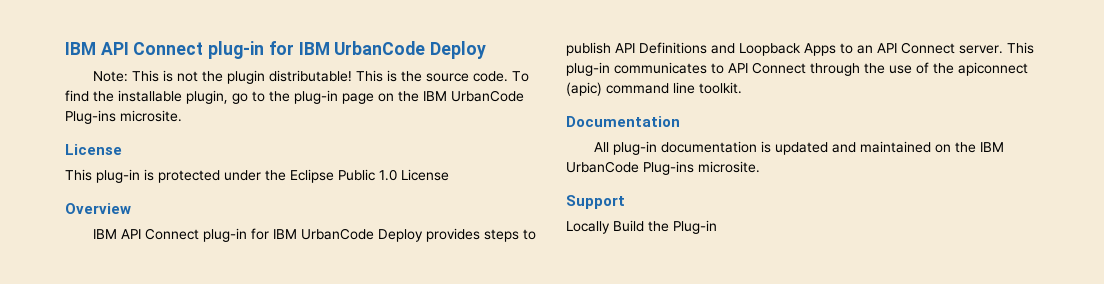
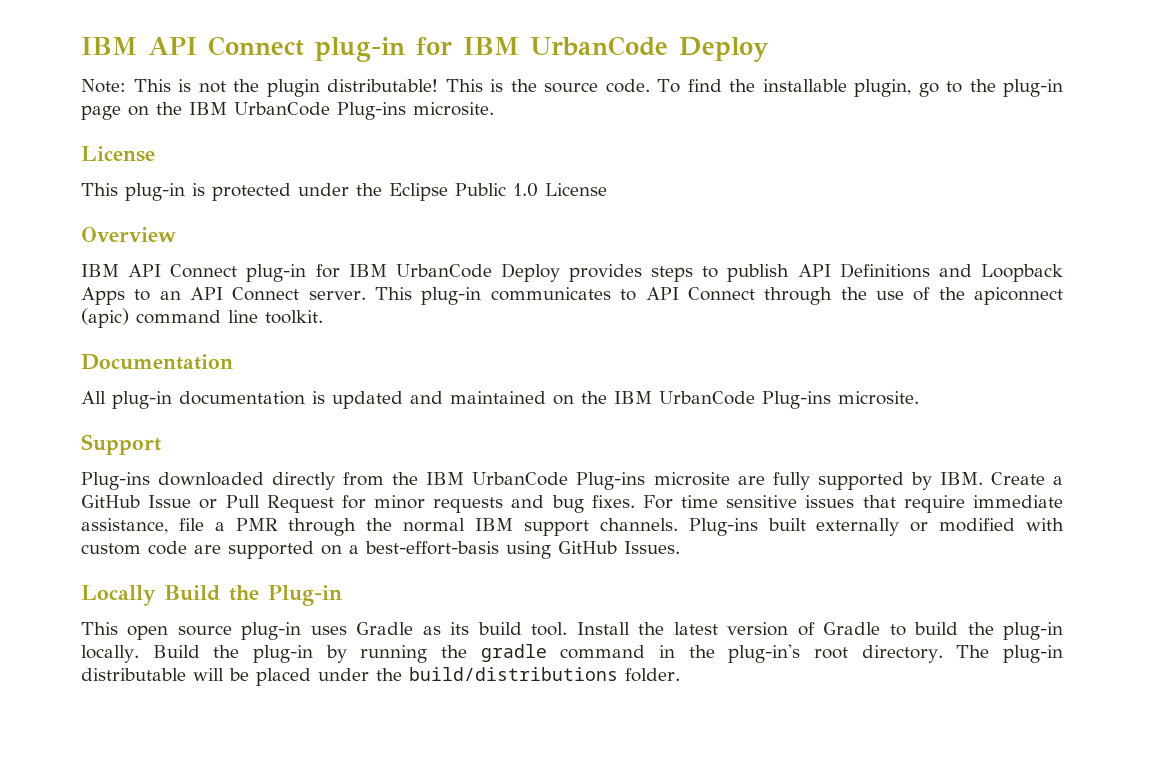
[566,220,717,234] Locally Build the Plug-in -> [81,472,1064,490] [81,495,1063,513] [81,518,1064,536] [81,541,680,559] [81,585,342,606] [81,622,1064,640] [81,644,1064,663] [81,667,680,686] Plug-ins downloaded directly from the IBM UrbanCode Plug-ins microsite are fully supported by IBM. Create a GitHub Issue or Pull Request for minor requests and bug fixes. For time sensitive issues that require immediate assistance, file a PMR through the normal IBM support channels. Plug-ins built externally or modified with custom code are supported on a best-effort-basis using GitHub Issues. // Locally Build the Plug-in // This open source plug-in uses Gradle as its build tool. Install the latest version of Gradle to build the plug-in locally. Build the plug-in by running the gradle command in the plug-in's root directory. The plug-in distributable will be placed under the build/distributions folder.

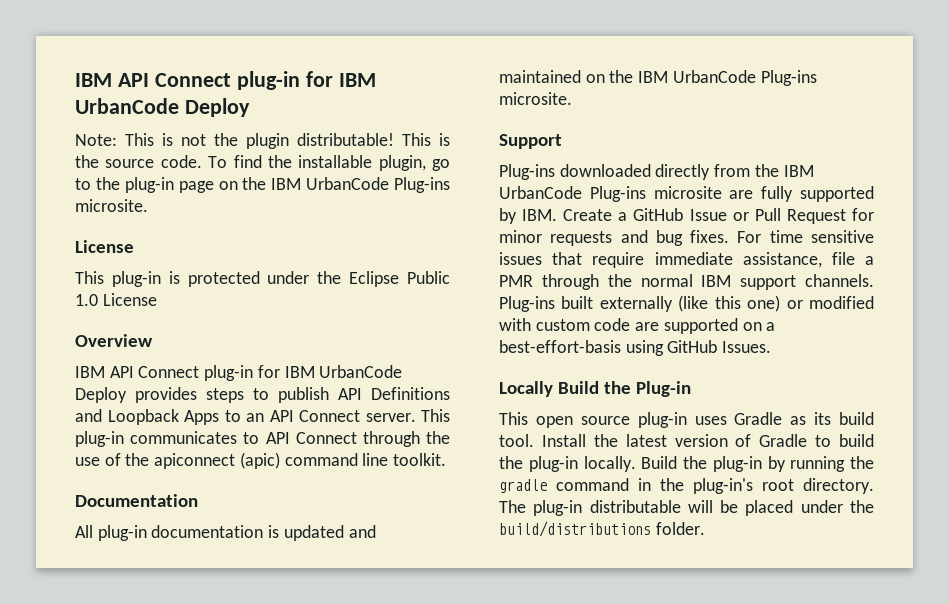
(900, 527) none -> [678,295,781,312] (like this one)

